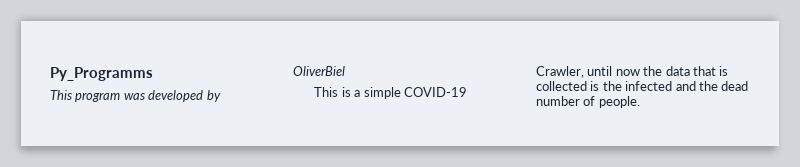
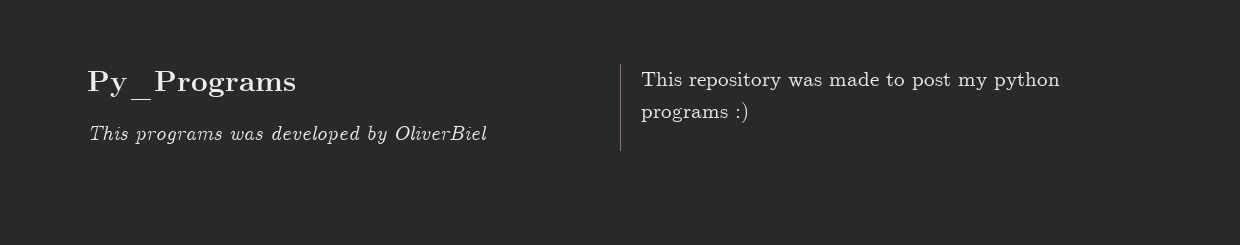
[50,67,153,81] [50,90,121,102] Py_Programms // This program -> [87,71,296,100] [87,124,222,144] Py_Programs // This programs
[341,87,467,99] [536,66,729,78] [536,81,749,91] [536,96,640,108] is a simple COVID-19 Crawler, until now the data that is collected is the infected and the dead number of people. -> [689,72,1060,90] [641,102,749,123] repository was made to post my python programs :)

